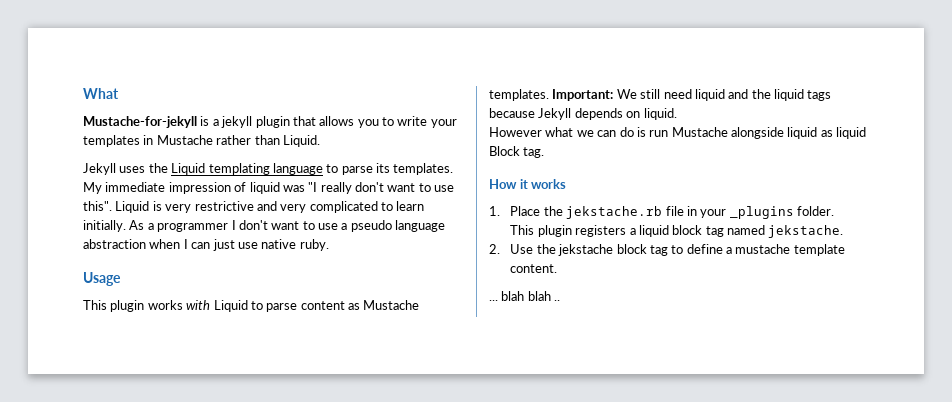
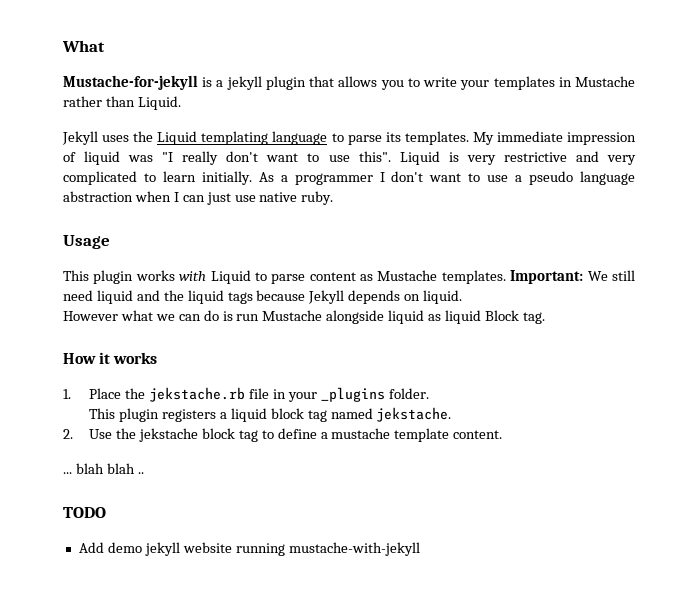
(561, 300) none -> [63,507,106,518] [78,542,420,556] // TODO // Add demo jekyll website running mustache-with-jekyll

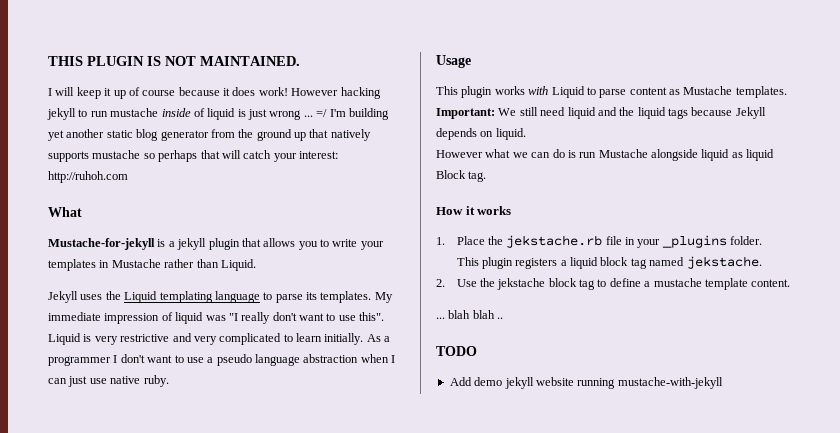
(62, 46) none -> [48,56,300,66] [48,87,381,99] [47,108,389,120] [48,129,371,141] [48,150,338,162] [48,171,128,183] THIS PLUGIN IS NOT MAINTAINED. // I will keep it up of course because it does work! However hacking jekyll to run mustache inside of liquid is just wrong ... =/ I'm building yet another static blog generator from the ground up that natively supports mustache so perhaps that will catch your interest: http://ruhoh.com //

